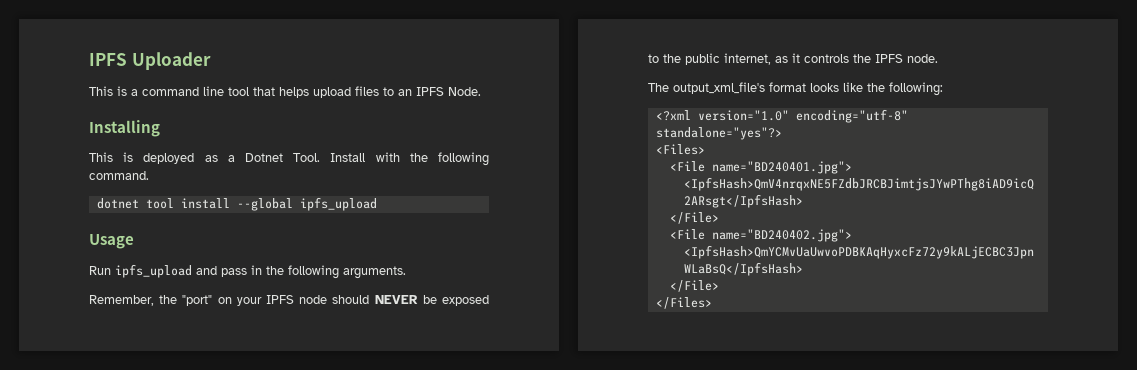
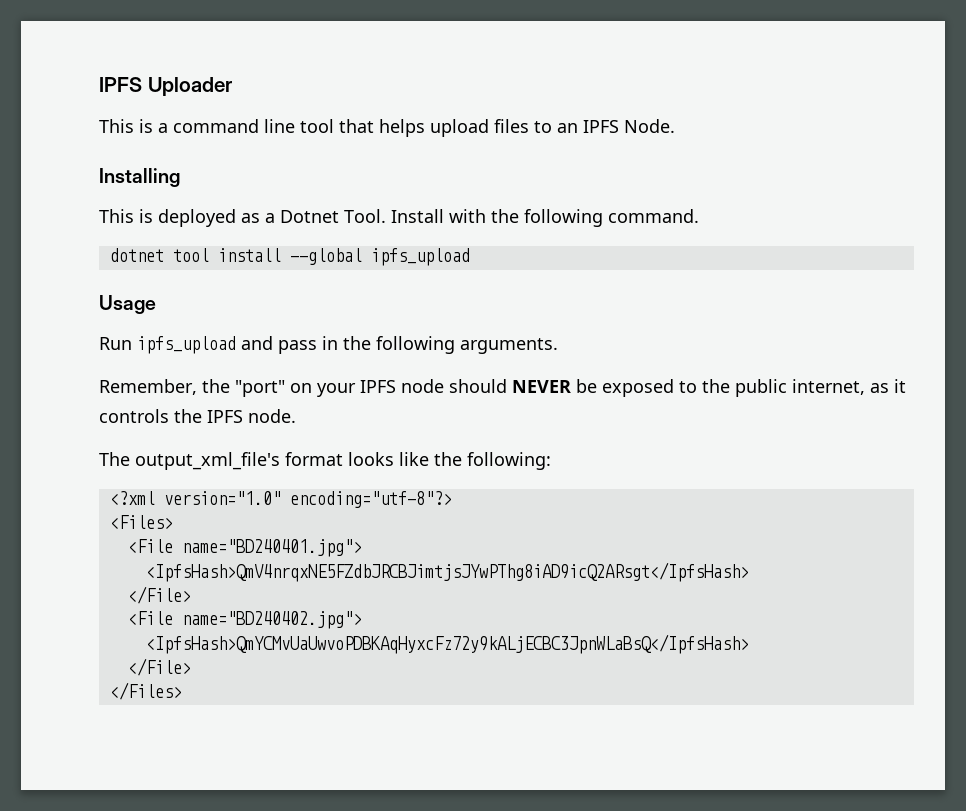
[795,109,908,123] [655,127,782,140] encoding="utf-8" standalone="yes"?> -> [289,491,452,508] encoding="utf-8"?>

